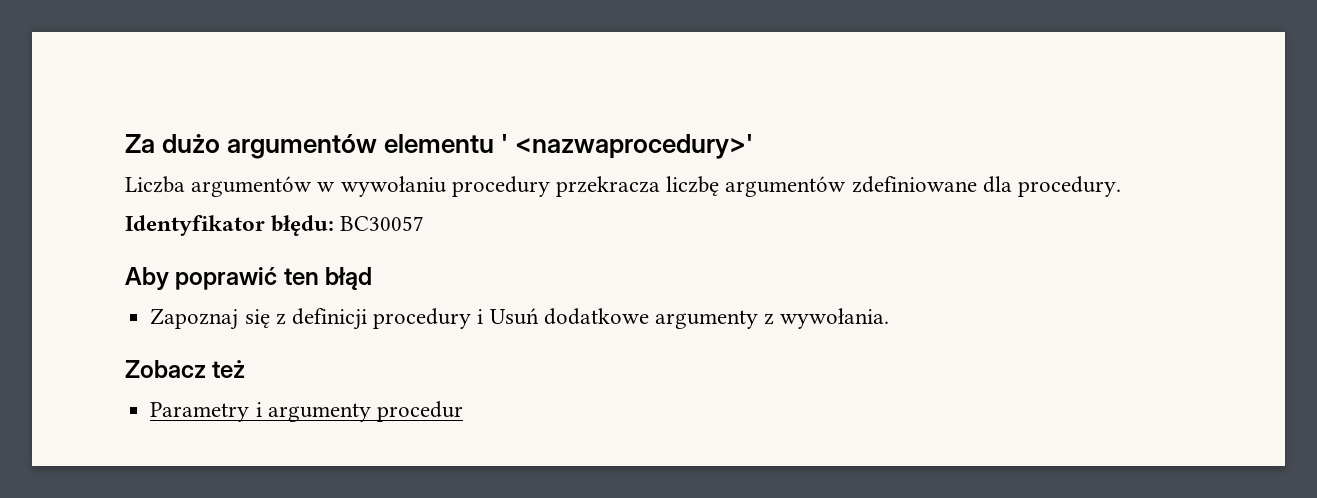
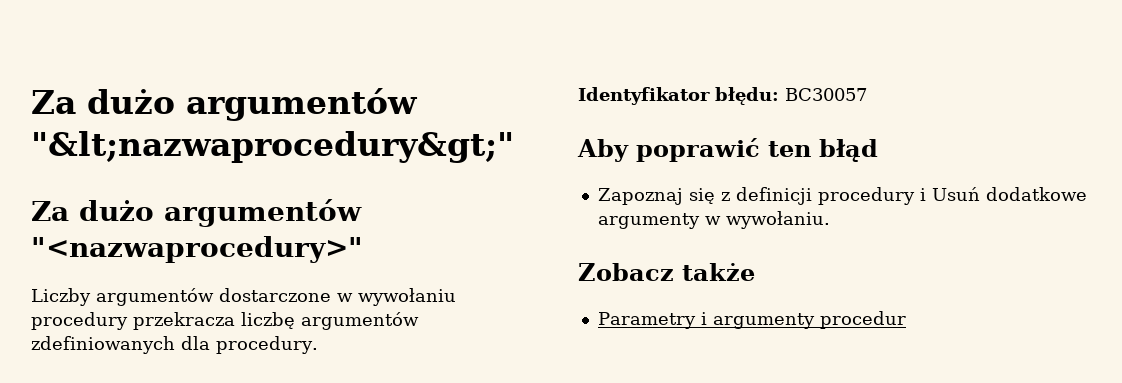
[125,134,754,159] [125,176,313,197] Za dużo argumentów elementu ' <nazwaprocedury>' // Liczba argumentów -> [31,88,418,121] [31,131,514,163] [31,199,362,227] [31,236,363,263] [31,288,331,306] Za dużo argumentów "&lt;nazwaprocedury&gt;" // Za dużo argumentów "<nazwaprocedury>" // Liczby argumentów dostarczone
[851,176,977,193] zdefiniowane -> [31,336,175,354] zdefiniowanych
[764,308,890,329] z wywołania. -> [704,211,830,229] w wywołaniu.
[212,360,246,378] też -> [682,263,755,281] także

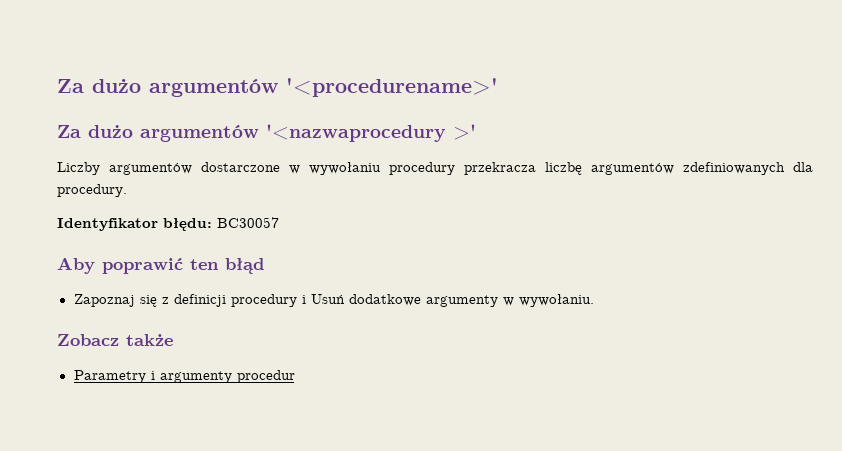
[31,88,418,121] [31,131,514,163] [31,199,362,227] [31,236,363,263] Za dużo argumentów "&lt;nazwaprocedury&gt;" // Za dużo argumentów "<nazwaprocedury>" -> [57,78,498,97] [57,124,476,142] Za dużo argumentów '<procedurename>' // Za dużo argumentów '<nazwaprocedury >'

